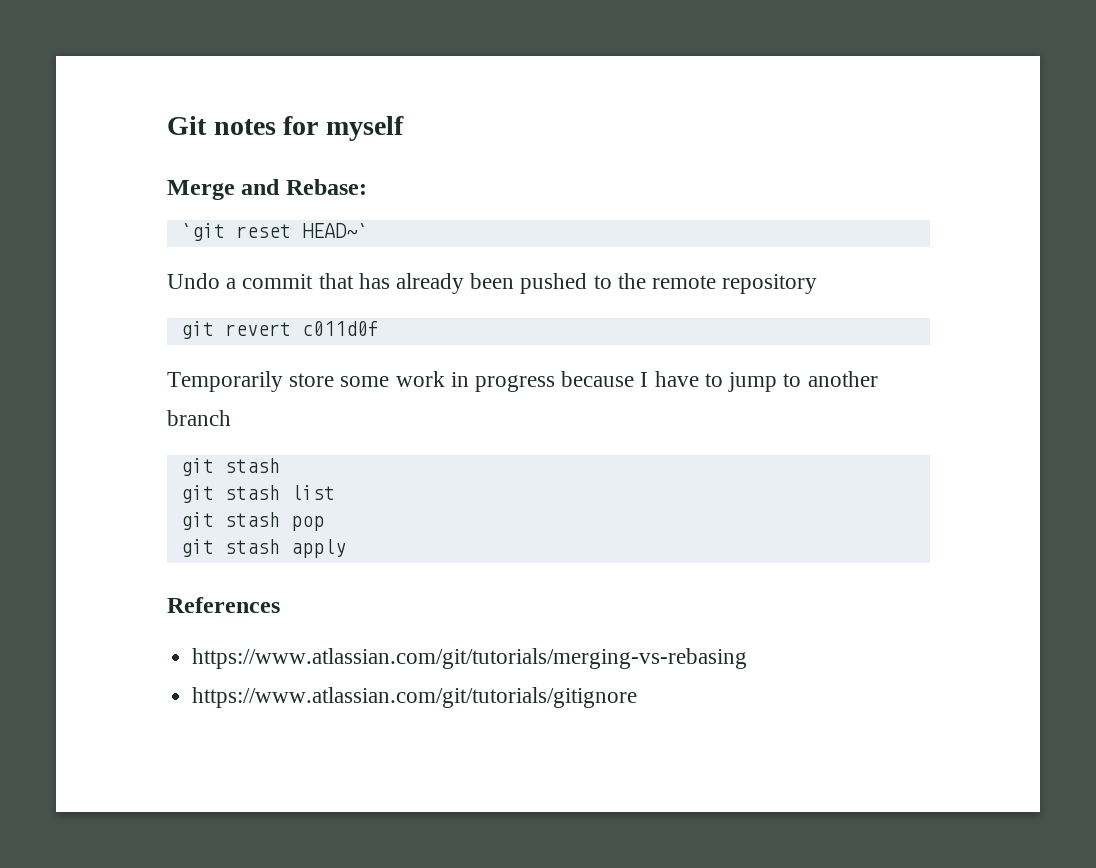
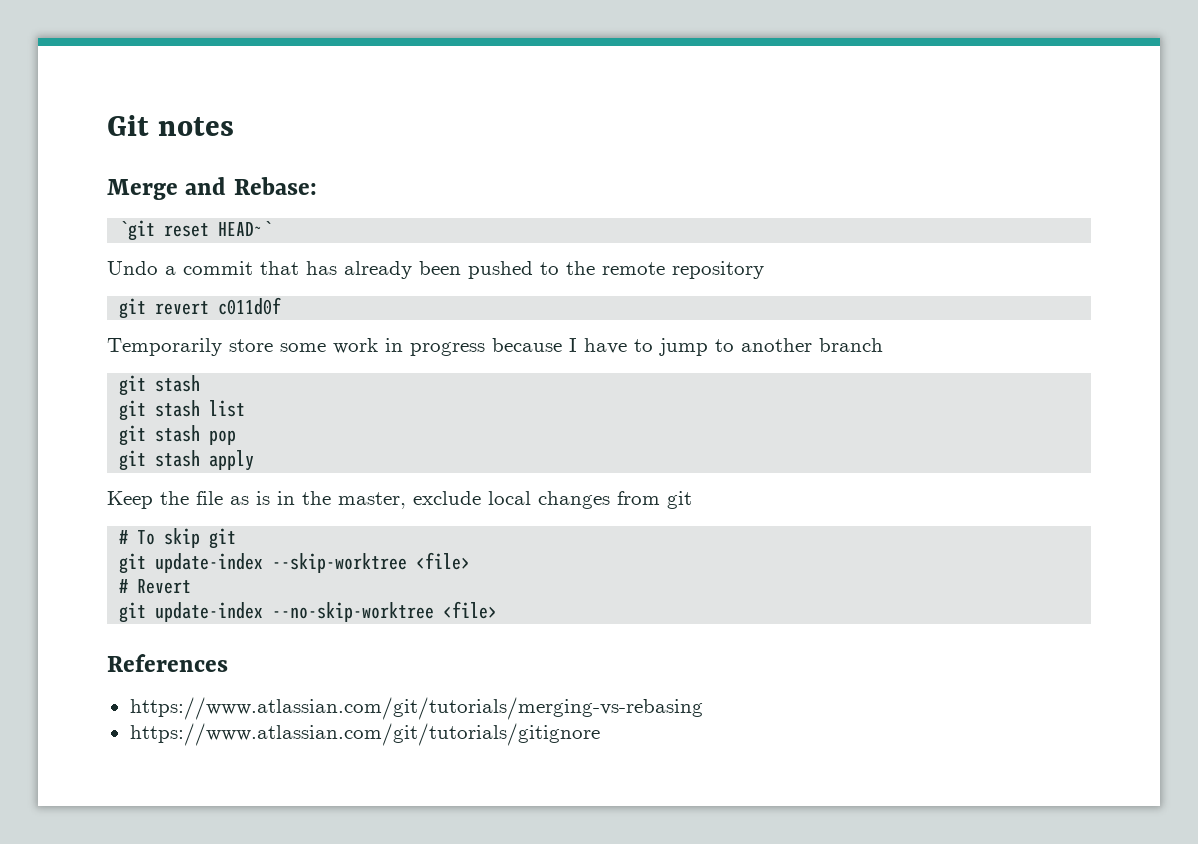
[283,116,404,141] for myself -> (235, 126) none
(346, 548) none -> [107,491,692,509] [119,528,237,549] [119,552,471,574] [119,579,192,594] [119,601,498,623] // Keep the file as is in the master, exclude local changes from git // # To skip git // git update-index --skip-worktree <file> // # Revert // git update-index --no-skip-worktree <file>

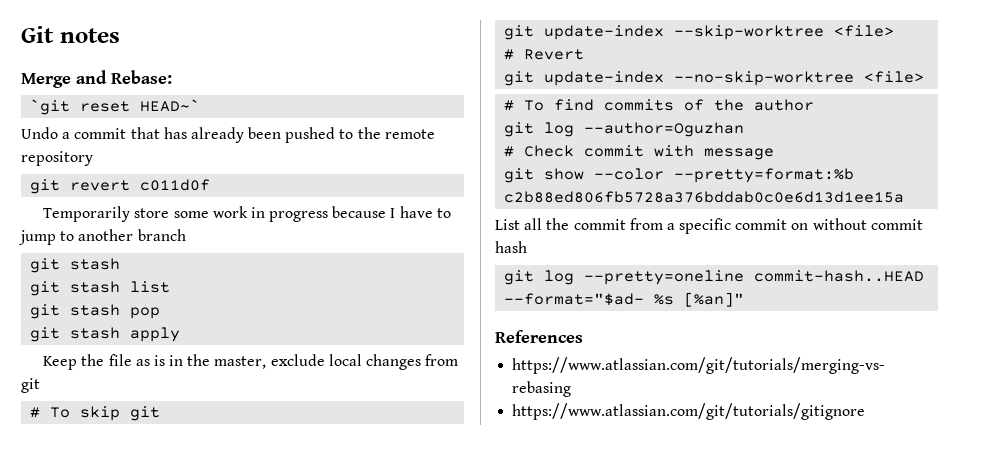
(498, 610) none -> [504,99,815,111] [504,122,745,137] [504,145,775,160] [504,168,855,183] [504,191,905,203] [495,218,923,234] [495,241,527,253] [504,270,925,285] [504,292,745,307] // # To find commits of the author // git log --author=Oguzhan // # Check commit with message // git show --color --pretty=format:%b c2b88ed806fb5728a376bddab0c0e6d13d1ee15a // List all the commit from a specific commit on without commit hash // git log --pretty=oneline commit-hash..HEAD --format="$ad- %s [%an]"

